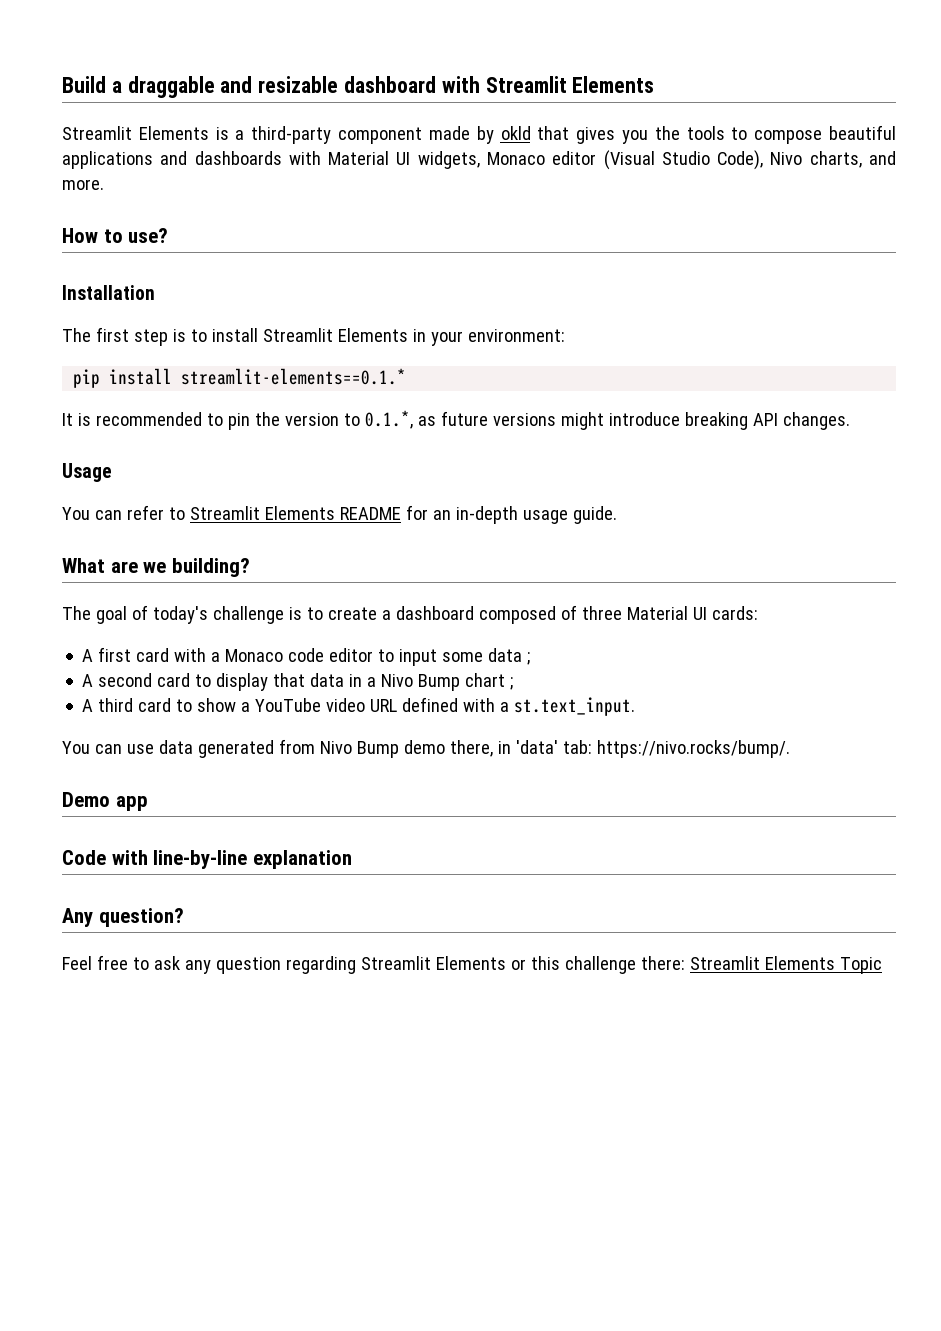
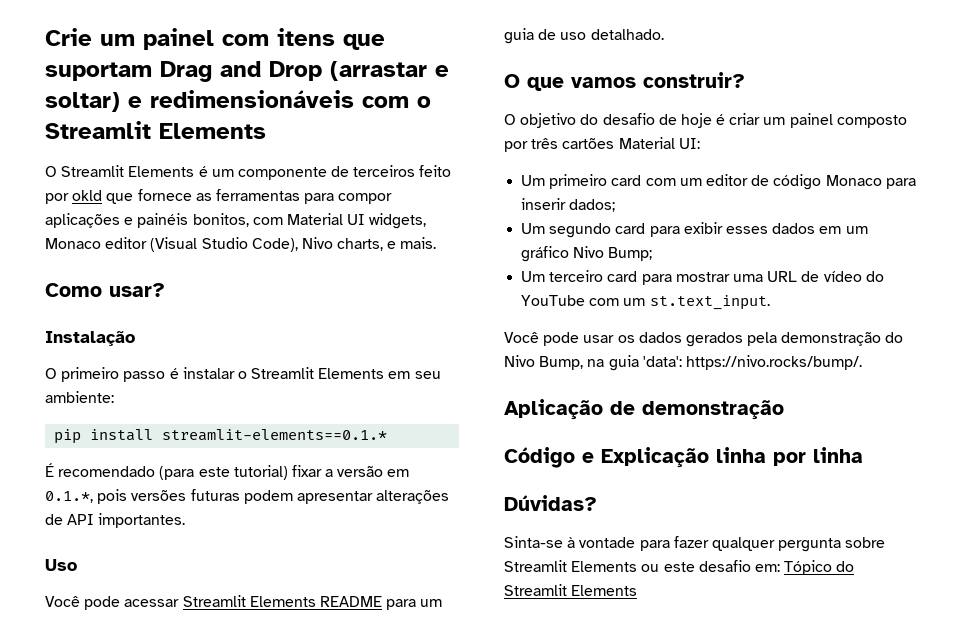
[62,76,480,98] Build a draggable and resizable dashboard with -> [45,28,385,50] [45,61,449,82] [45,90,431,112] Crie um painel com itens que suportam Drag and Drop (arrastar e soltar) e redimensionáveis com o
[62,125,896,144] [62,151,321,169] Streamlit Elements is a third-party component made by okld that gives you the tools to compose beautiful applications and dashboards with -> [45,165,452,180] [45,189,393,204] [45,213,283,228] O Streamlit Elements é um componente de terceiros feito por okld que fornece as ferramentas para compor aplicações e painéis bonitos, com
[869,151,897,165] [62,179,104,190] [62,228,169,243] [62,285,155,300] [62,327,565,346] [73,368,407,388] [62,410,850,430] [62,463,112,482] [62,505,617,524] [62,558,250,577] [62,605,758,624] [82,647,531,666] [82,673,514,691] [82,697,636,716] [62,739,790,758] [62,792,148,811] [62,850,352,869] [62,908,184,927] [62,955,882,974] and more. // How to use? // Installation // The first step is to install Streamlit Elements in your environment: // pip install streamlit-elements==0.1.* // It is recommended to pin the version to 0.1.*, as future versions might introduce breaking API changes. // Usage // You can refer to Streamlit Elements README for an in-depth usage guide. // What are we building? // The goal of today's challenge is to create a dashboard composed of three Material UI cards: // A first card with a Monaco code editor to input some data ; // A second card to display that data in a Nivo Bump chart ; // A third card to show a YouTube video URL defined with a st.text_input. // You can use data generated from Nivo Bump demo there, in 'data' tab: https://nivo.rocks/bump/. // Demo app // Code with line-by-line explanation // Any question? // Feel free to ask any question regarding Streamlit Elements or this challenge there: Streamlit Elements Topic -> [387,237,437,249] [45,283,165,297] [45,331,135,346] [45,367,441,382] [45,391,114,403] [54,429,388,444] [45,463,410,480] [45,489,450,504] [45,513,186,528] [45,559,77,571] [45,595,443,610] [504,28,664,44] [504,72,745,91] [504,113,907,128] [504,137,700,152] [521,174,916,190] [521,198,616,212] [521,222,868,238] [521,246,653,262] [521,270,884,285] [521,295,770,310] [504,332,904,347] [504,355,862,371] [504,399,784,420] [504,447,863,468] [504,495,597,511] [504,536,886,552] [504,560,855,575] [504,584,638,596] e mais. // Como usar? // Instalação // O primeiro passo é instalar o Streamlit Elements em seu ambiente: // pip install streamlit-elements==0.1.* // É recomendado (para este tutorial) fixar a versão em 0.1.*, pois versões futuras podem apresentar alterações de API importantes. // Uso // Você pode acessar Streamlit Elements README para um guia de uso detalhado. // O que vamos construir? // O objetivo do desafio de hoje é criar um painel composto por três cartões Material UI: // Um primeiro card com um editor de código Monaco para inserir dados; // Um segundo card para exibir esses dados em um gráfico Nivo Bump; // Um terceiro card para mostrar uma URL de vídeo do YouTube com um st.text_input. // Você pode usar os dados gerados pela demonstração do Nivo Bump, na guia 'data': https://nivo.rocks/bump/. // Aplicação de demonstração // Código e Explicação linha por linha // Dúvidas? // Sinta-se à vontade para fazer qualquer pergunta sobre Streamlit Elements ou este desafio em: Tópico do Streamlit Elements

